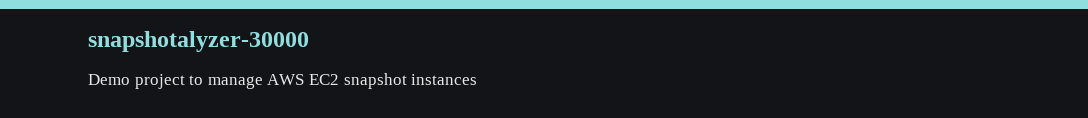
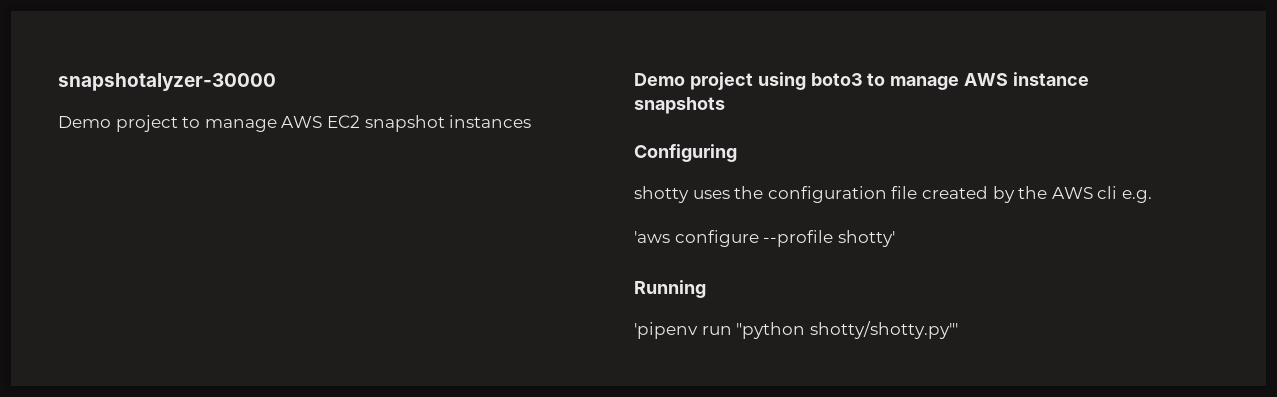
(478, 79) none -> [634,72,1090,90] [634,97,725,114] [634,144,737,162] [634,186,1152,203] [634,230,895,247] [634,280,706,298] [634,321,958,339] // Demo project using boto3 to manage AWS instance snapshots // Configuring // shotty uses the configuration file created by the AWS cli e.g. // 'aws configure --profile shotty' // Running // 'pipenv run "python shotty/shotty.py"'

